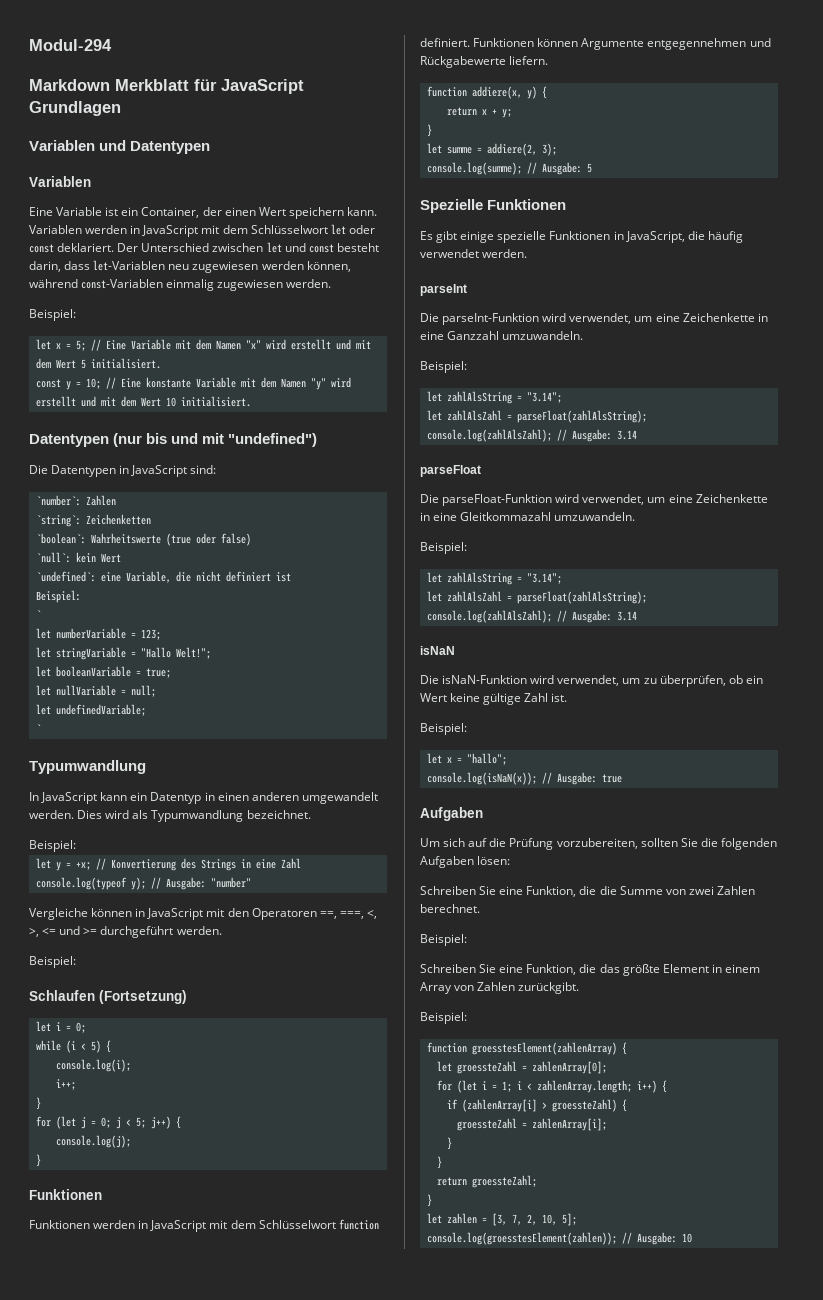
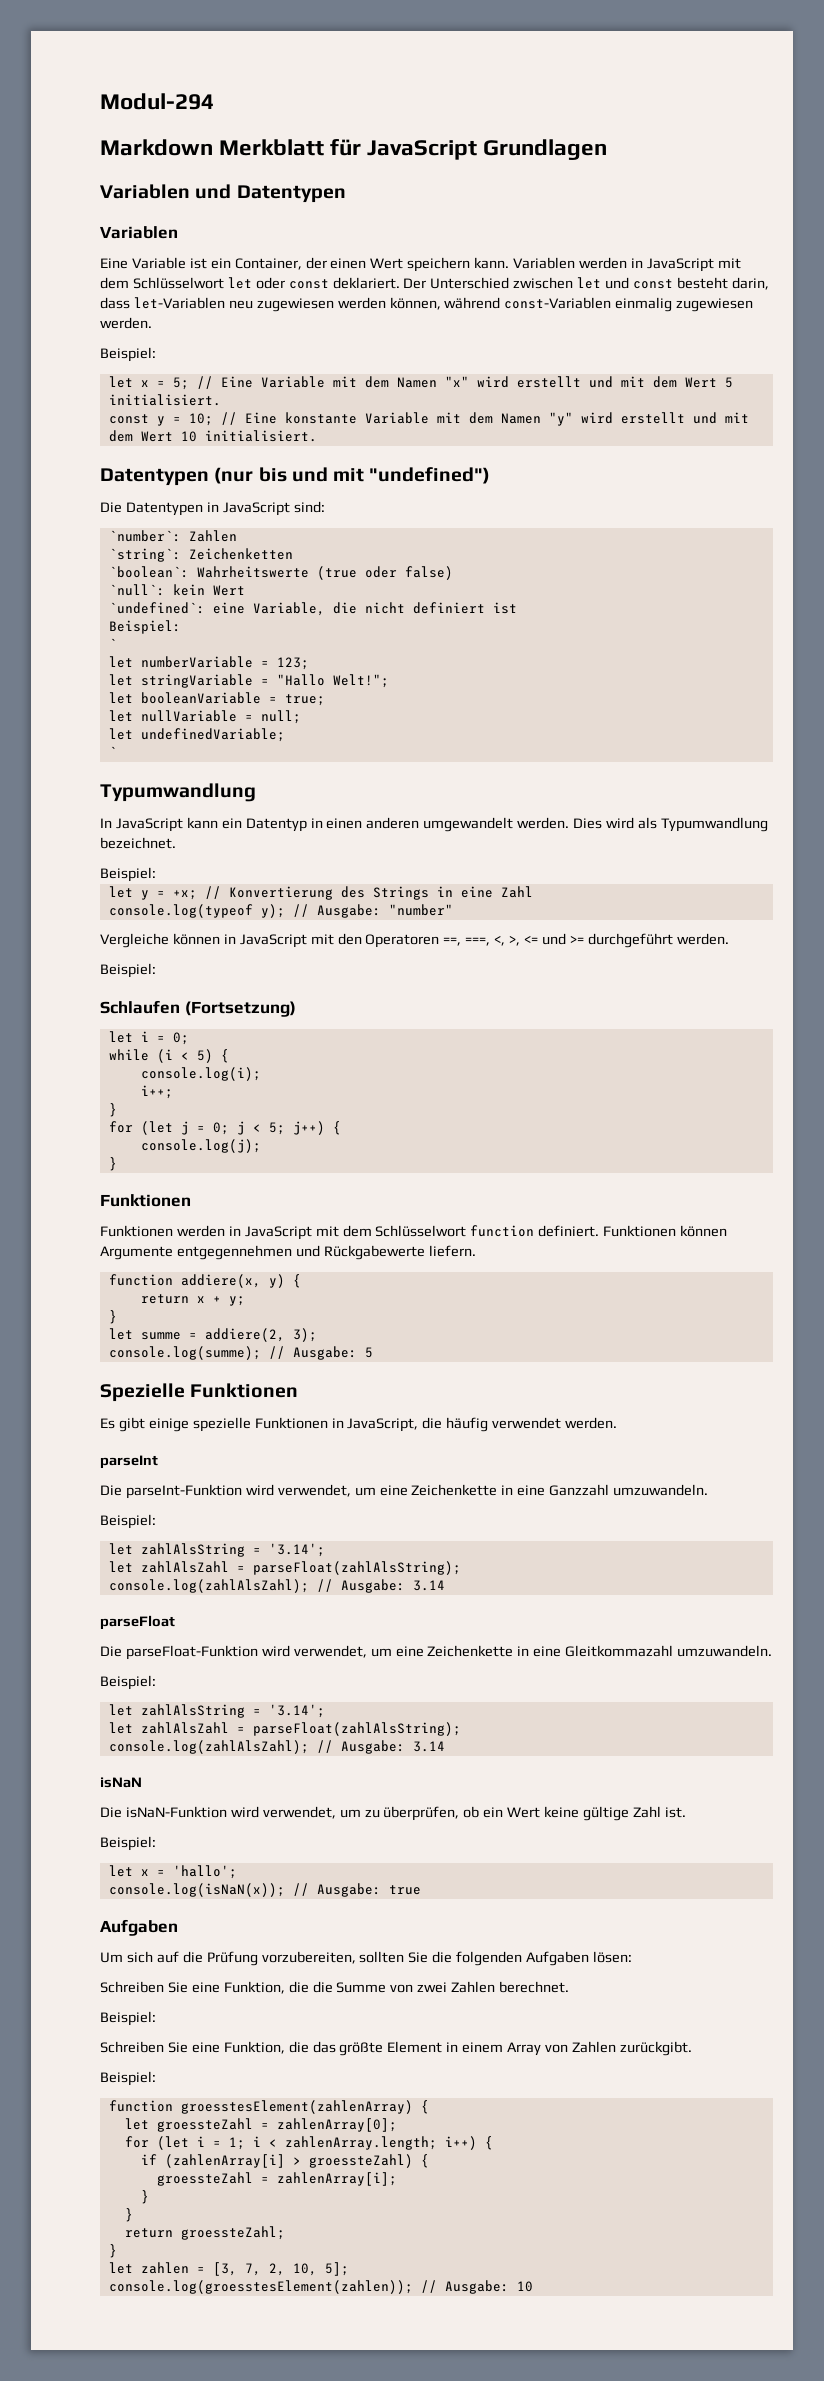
[526,392,562,403] "3.14"; -> [268,1543,325,1557] '3.14';
[526,573,562,584] "3.14"; -> [268,1704,325,1718] '3.14';
[466,753,507,765] "hallo"; -> [172,1865,237,1879] 'hallo';

